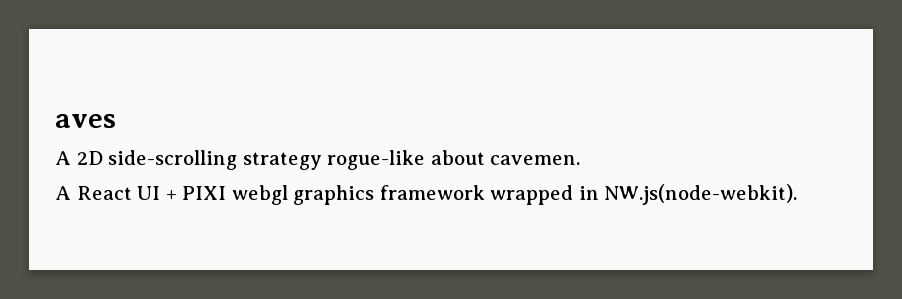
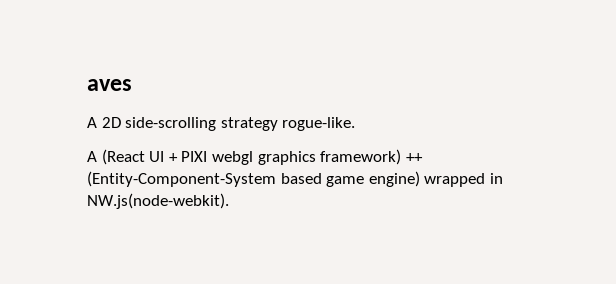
[327,150,581,170] [55,186,132,200] rogue-like about cavemen. // A React -> [282,117,356,131] [87,149,145,165] rogue-like. // A (React
[379,185,485,200] framework -> [320,149,423,165] [87,171,420,187] framework) ++ (Entity-Component-System based game engine)

